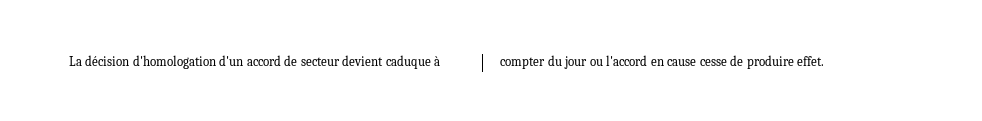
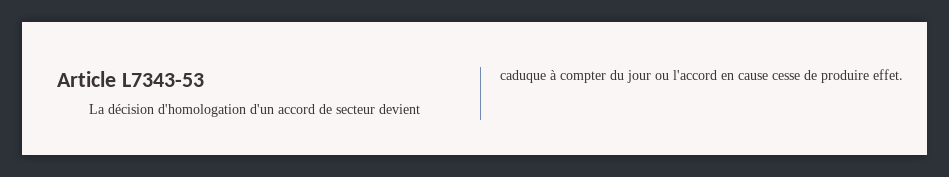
(68, 61) none -> [57,71,204,87] Article L7343-53 //

